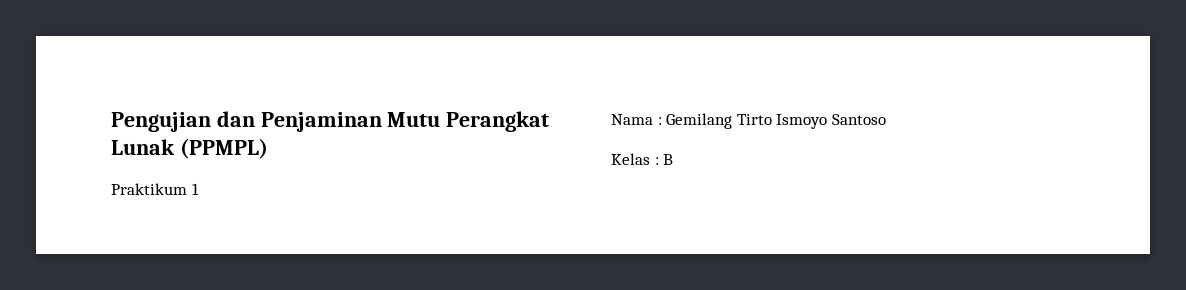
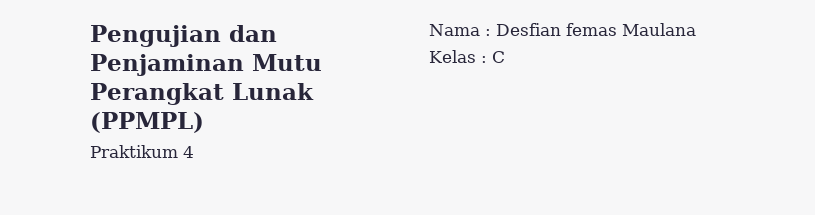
[191,183,199,195] 1 -> [183,146,194,158] 4
[666,113,886,129] Gemilang Tirto Ismoyo Santoso -> [496,23,696,36] Desfian femas Maulana
[663,154,674,165] B -> [492,51,505,63] C

